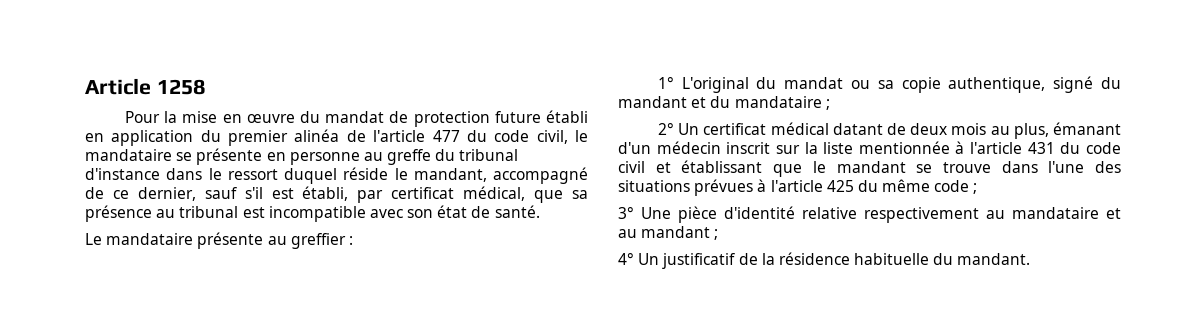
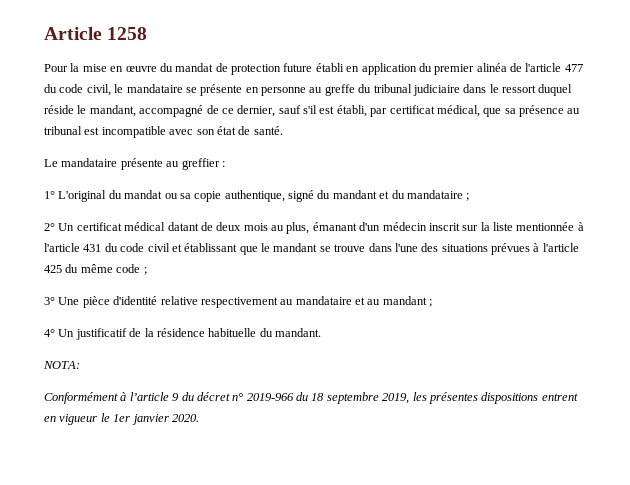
[85,168,160,180] d'instance -> [412,84,460,96] judiciaire
(1031, 259) none -> [43,361,80,369] [44,392,578,404] [44,413,199,425] // NOTA: // Conformément à l’article 9 du décret n° 2019-966 du 18 septembre 2019, les présentes dispositions entrent en vigueur le 1er janvier 2020.

